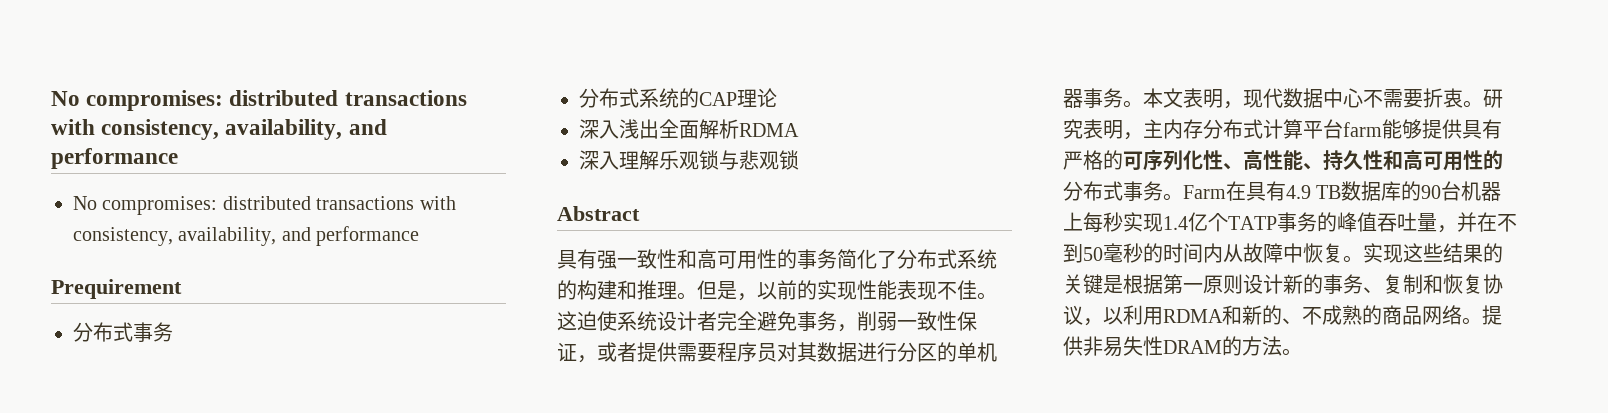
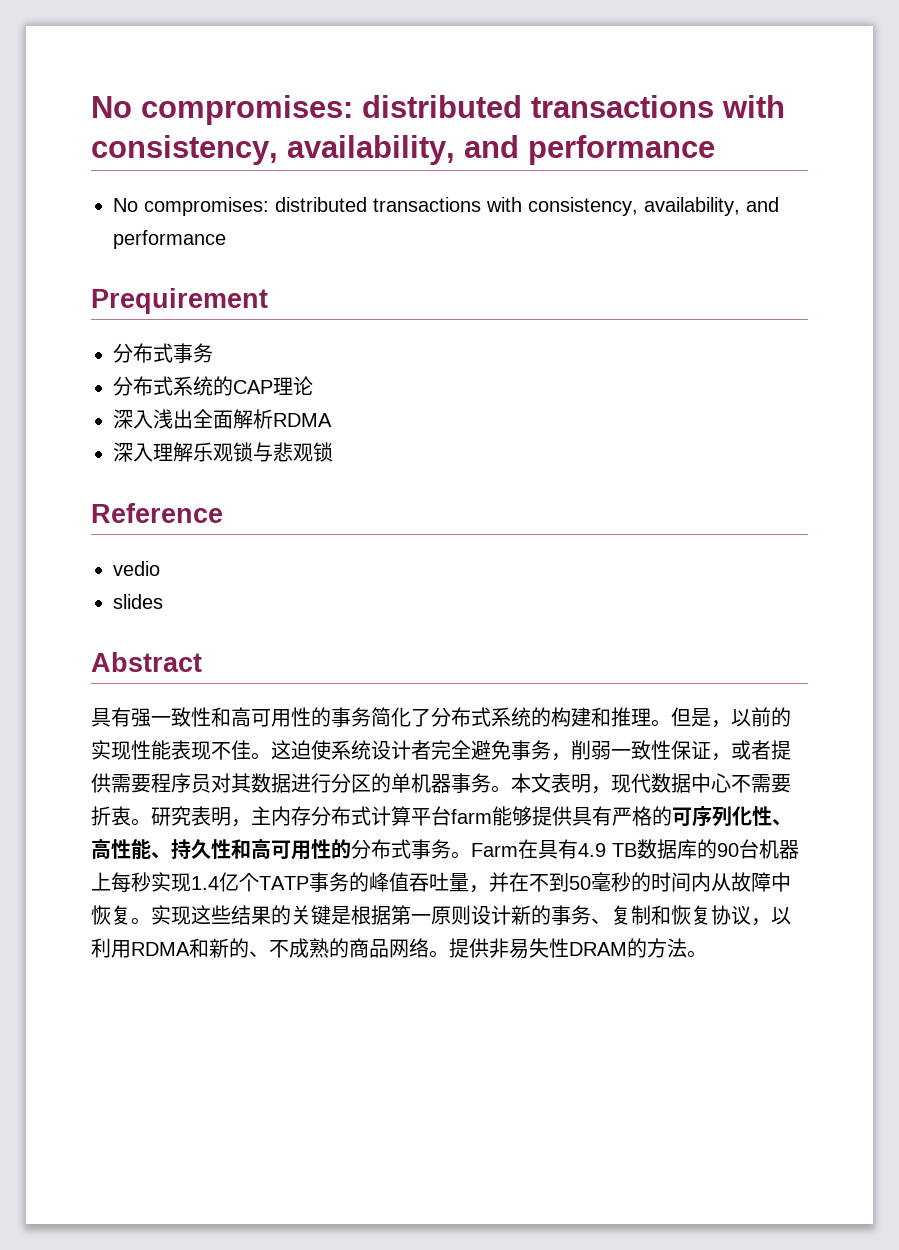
(799, 160) none -> [91,503,223,523] [113,561,160,576] [113,594,163,609] // Reference // vedio // slides

